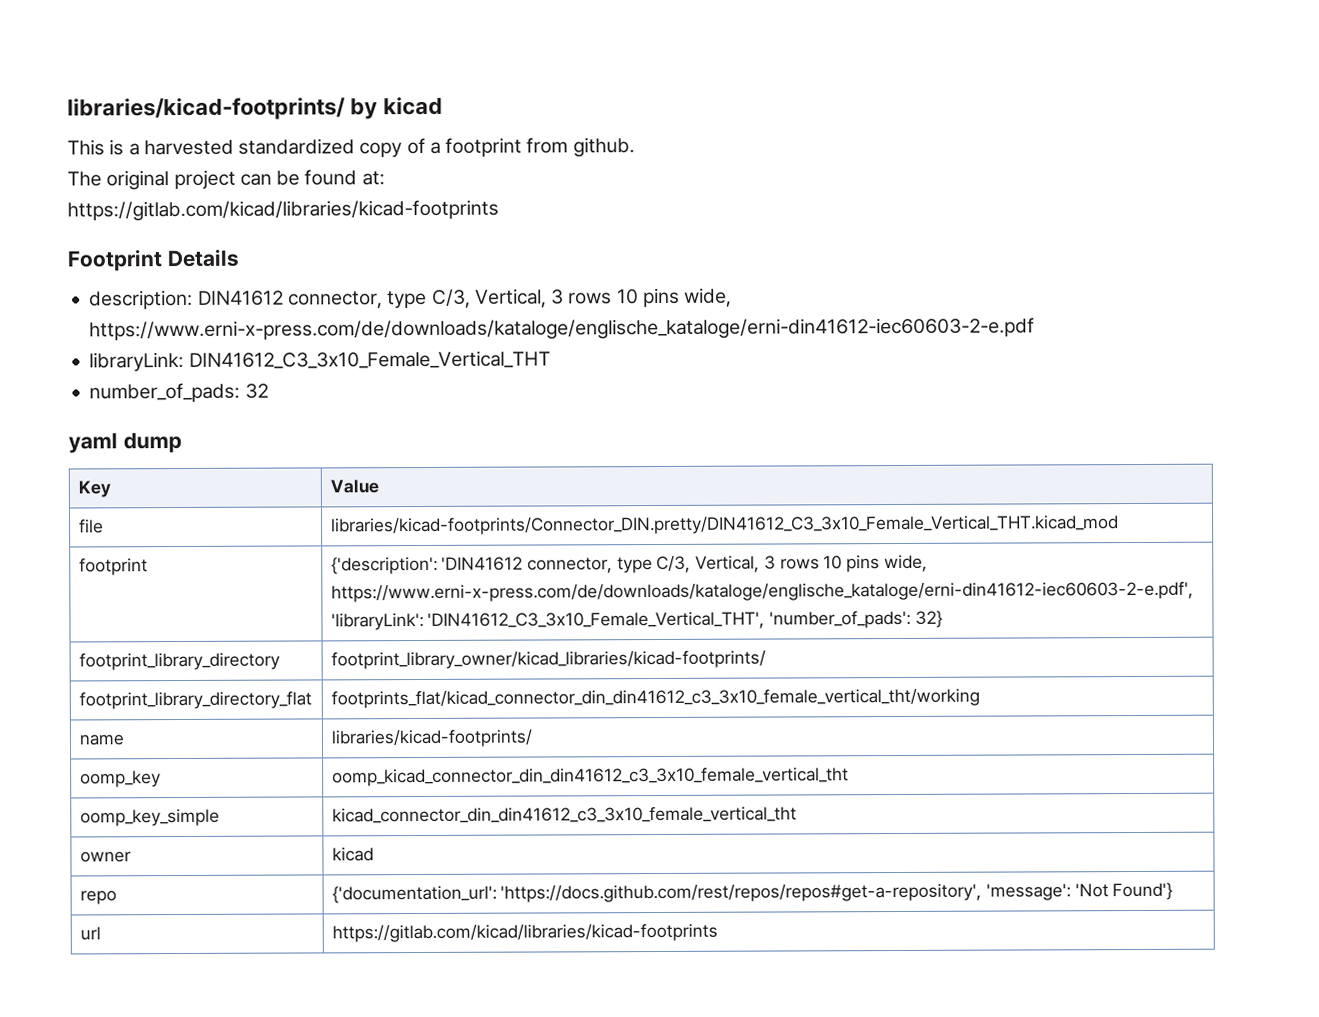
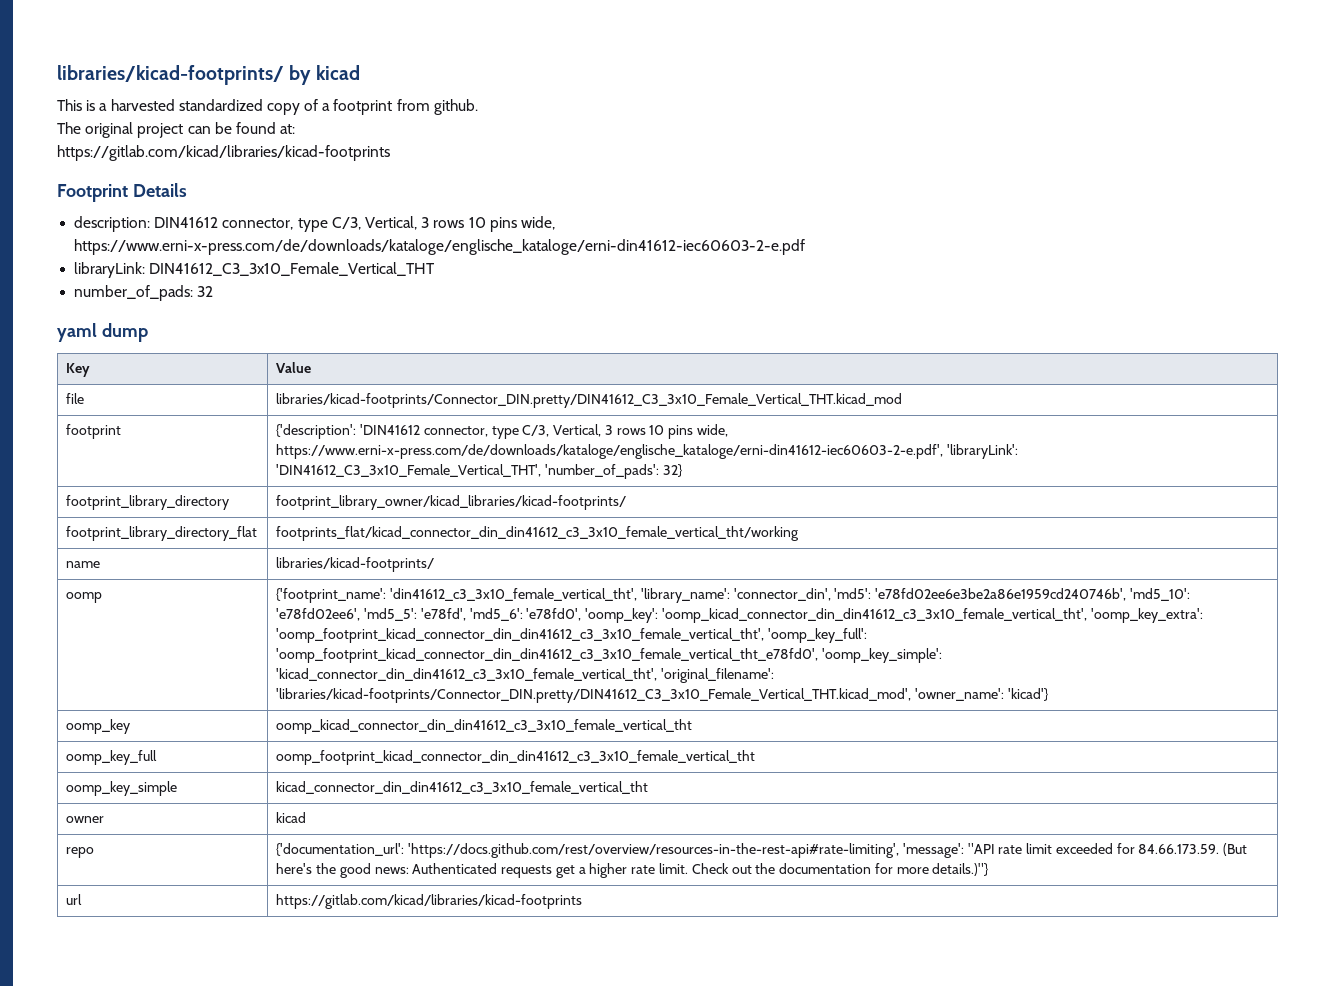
(532, 738) none -> [66,592,103,603] [276,588,1190,603] [276,608,1203,623] [276,628,867,643] [276,648,942,663] [276,668,774,683] [276,688,1048,703] // oomp | {'footprint_name': 'din41612_c3_3x10_female_vertical_tht', 'library_name': 'connector_din', 'md5': 'e78fd02ee6e3be2a86e1959cd240746b', 'md5_10': 'e78fd02ee6', 'md5_5': 'e78fd', 'md5_6': 'e78fd0', 'oomp_key': 'oomp_kicad_connector_din_din41612_c3_3x10_female_vertical_tht', 'oomp_key_extra': 'oomp_footprint_kicad_connector_din_din41612_c3_3x10_female_vertical_tht', 'oomp_key_full': 'oomp_footprint_kicad_connector_din_din41612_c3_3x10_female_vertical_tht_e78fd0', 'oomp_key_simple': 'kicad_connector_din_din41612_c3_3x10_female_vertical_tht', 'original_filename': 'libraries/kicad-footprints/Connector_DIN.pretty/DIN41612_C3_3x10_Female_Vertical_THT.kicad_mod', 'owner_name': 'kicad'}
(849, 777) none -> [66,750,158,765] [276,750,756,765] // oomp_key_full | oomp_footprint_kicad_connector_din_din41612_c3_3x10_female_vertical_tht
[500,882,1174,903] 'https://docs.github.com/rest/repos/repos#get-a-repository', 'message': 'Not Found'} -> [407,843,1248,858] [276,863,989,878] 'https://docs.github.com/rest/overview/resources-in-the-rest-api#rate-limiting', 'message': "API rate limit exceeded for 84.66.173.59. (But here's the good news: Authenticated requests get a higher rate limit. Check out the documentation for more details.)"}

